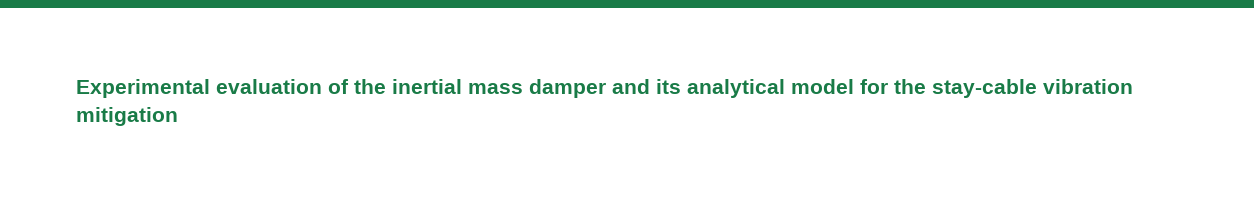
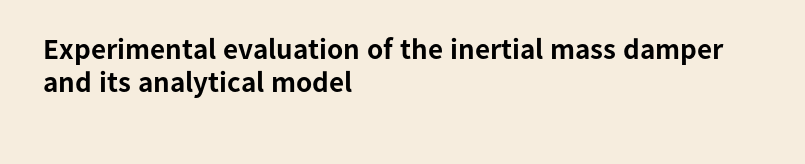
[860,79,1133,98] [76,107,178,126] for the stay-cable vibration mitigation -> (353, 81) none

